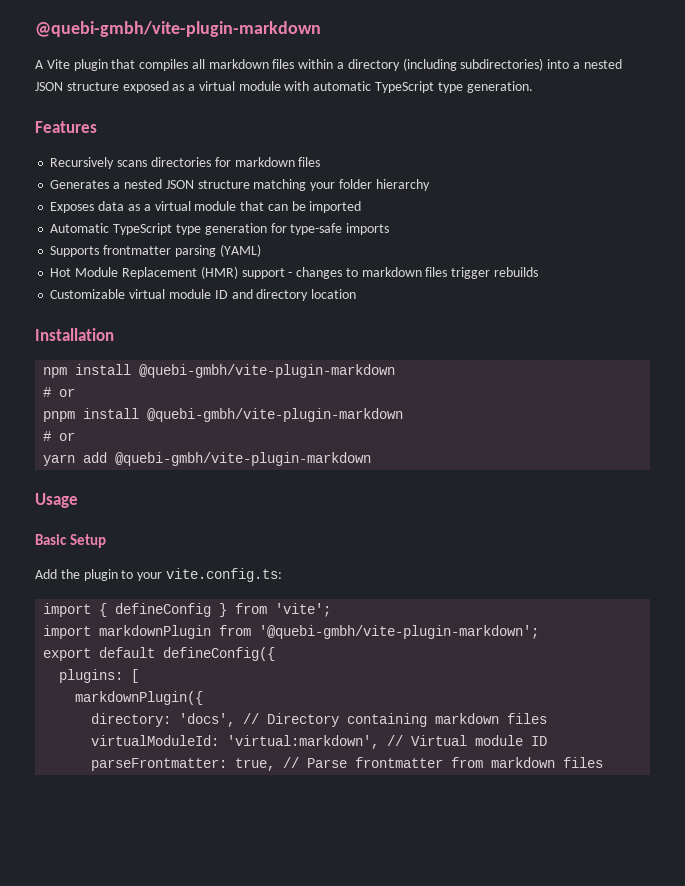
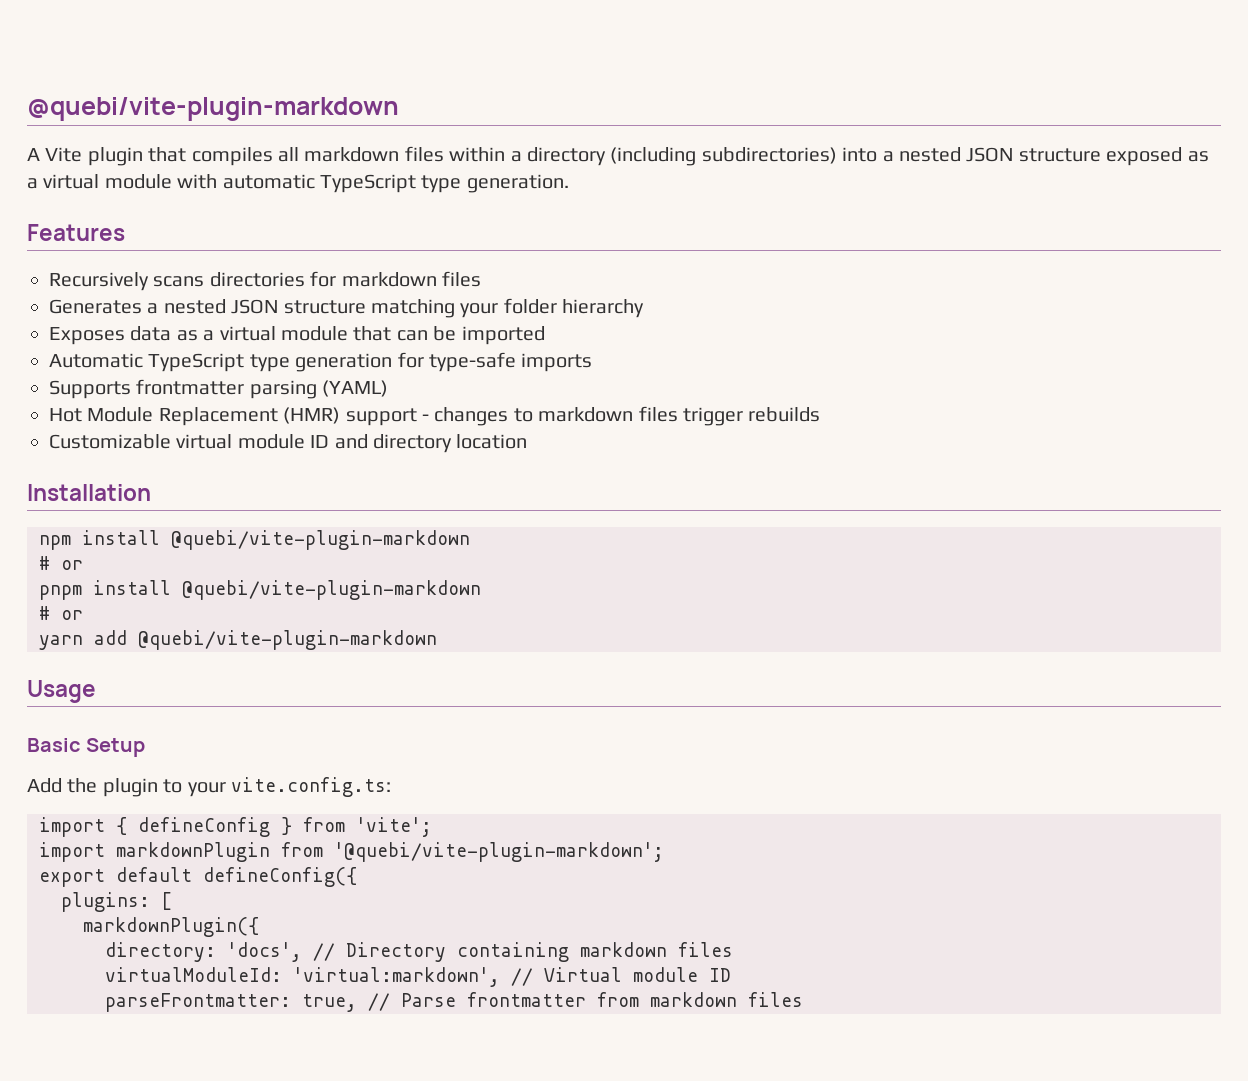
[35,21,321,37] @quebi-gmbh/vite-plugin-markdown -> [27,97,399,121] @quebi/vite-plugin-markdown
[139,364,396,378] @quebi-gmbh/vite-plugin-markdown -> [171,530,470,550] @quebi/vite-plugin-markdown
[147,408,404,422] @quebi-gmbh/vite-plugin-markdown -> [182,580,481,600] @quebi/vite-plugin-markdown
[115,452,372,466] @quebi-gmbh/vite-plugin-markdown -> [138,630,437,650] @quebi/vite-plugin-markdown
[259,625,540,639] '@quebi-gmbh/vite-plugin-markdown'; -> [334,842,664,862] '@quebi/vite-plugin-markdown';

